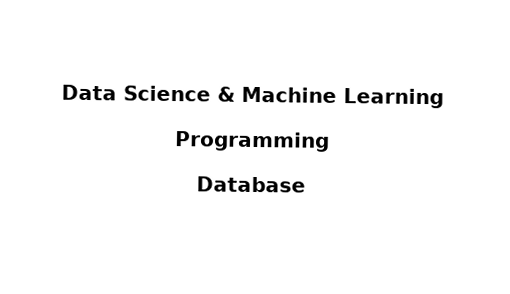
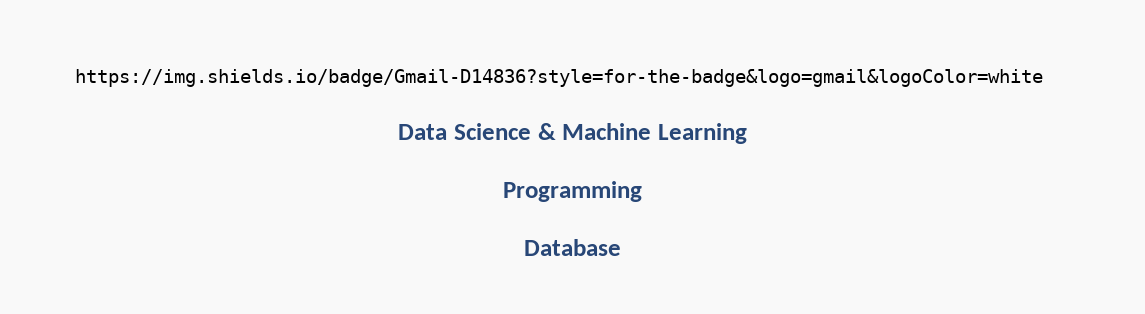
(60, 92) none -> [75,69,1043,87] https://img.shields.io/badge/Gmail-D14836?style=for-the-badge&logo=gmail&logoColor=white //

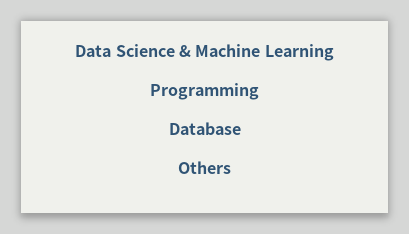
[75,69,1043,87] https://img.shields.io/badge/Gmail-D14836?style=for-the-badge&logo=gmail&logoColor=white // -> (75, 51) none
(621, 247) none -> [178,161,231,174] // Others

